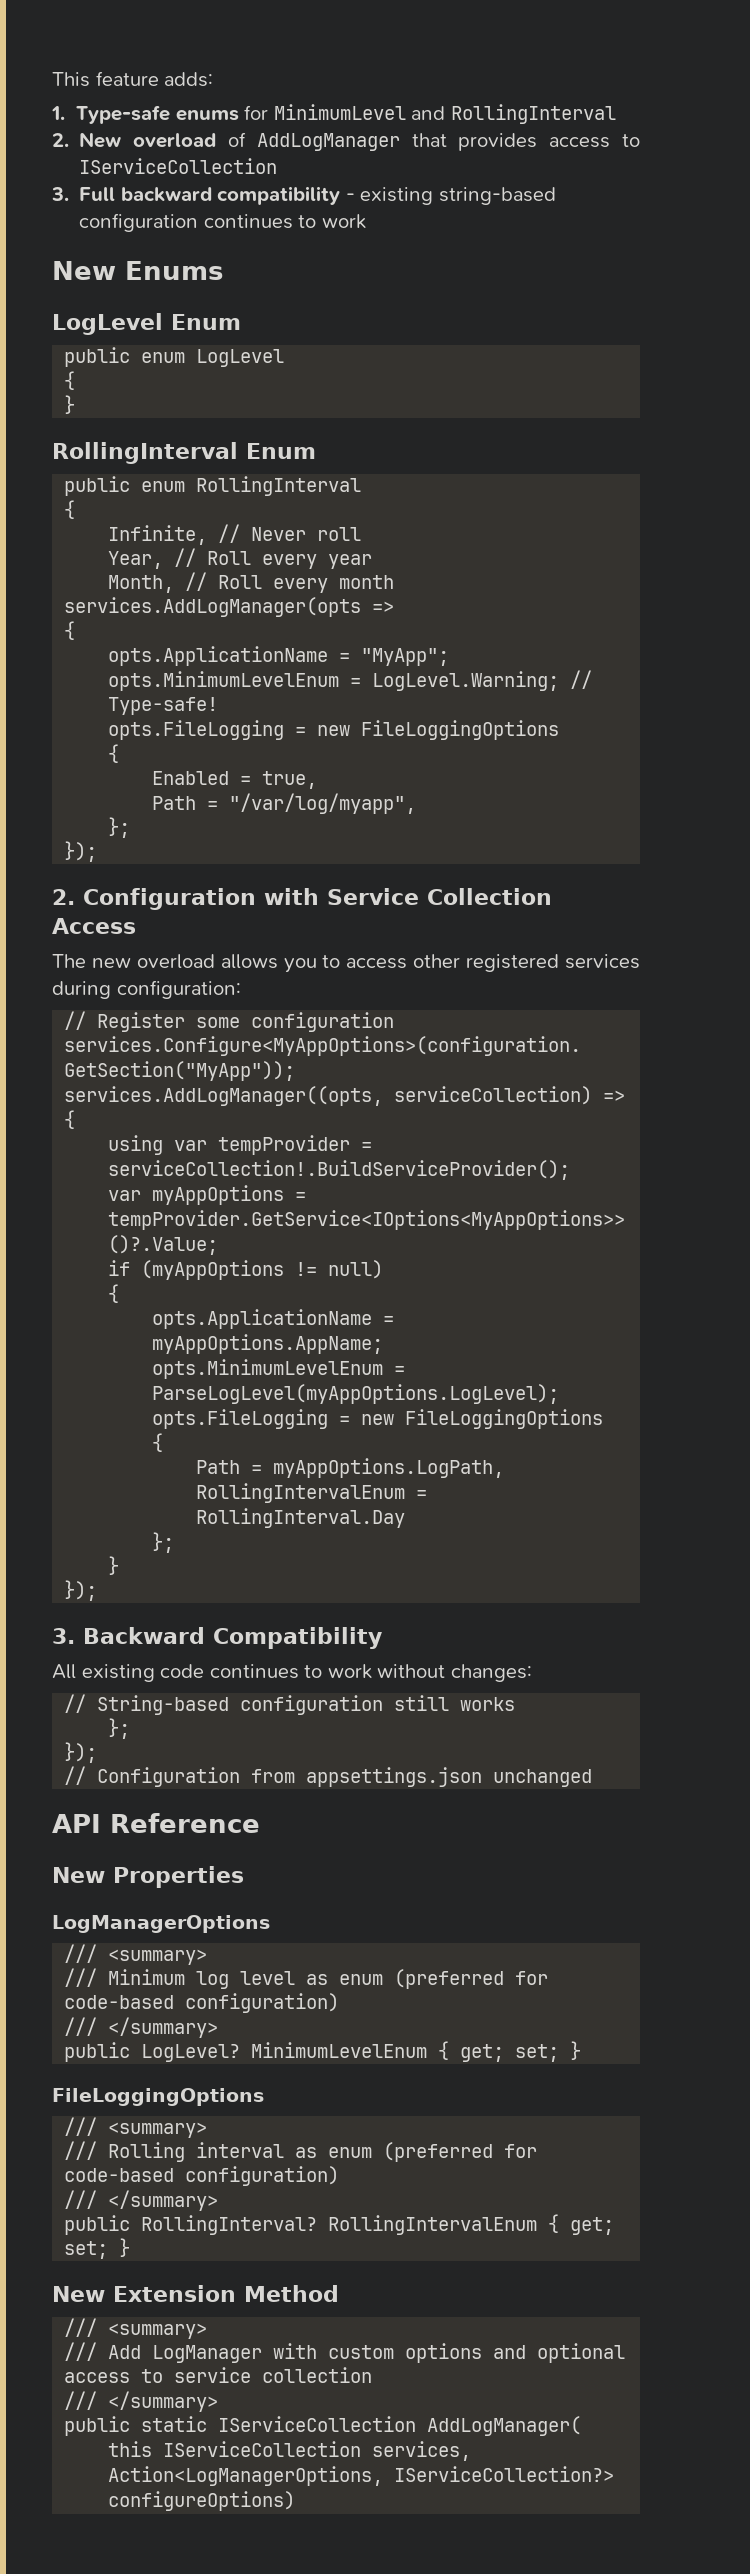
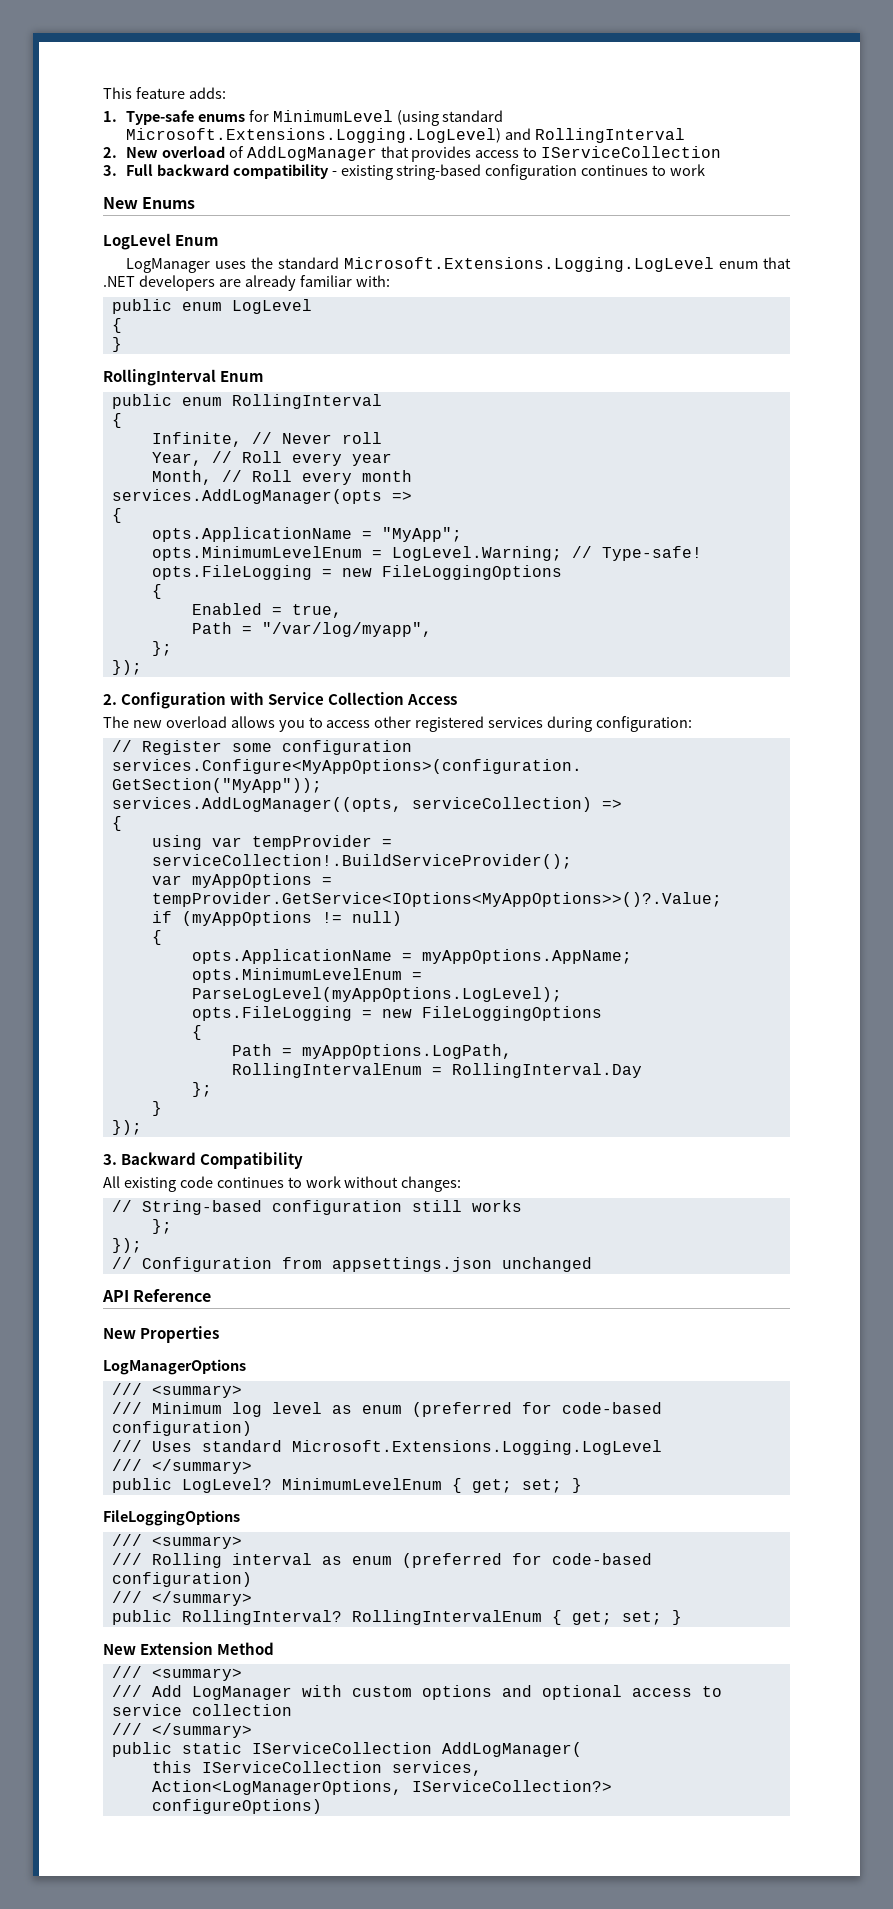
(406, 112) none -> [396,110,504,126] [125,128,501,143] (using standard Microsoft.Extensions.Logging.LogLevel)
(241, 322) none -> [125,257,791,273] [103,275,390,291] // LogManager uses the standard Microsoft.Extensions.Logging.LogLevel enum that .NET developers are already familiar with:
(340, 2003) none -> [111,1440,662,1455] // /// Uses standard Microsoft.Extensions.Logging.LogLevel

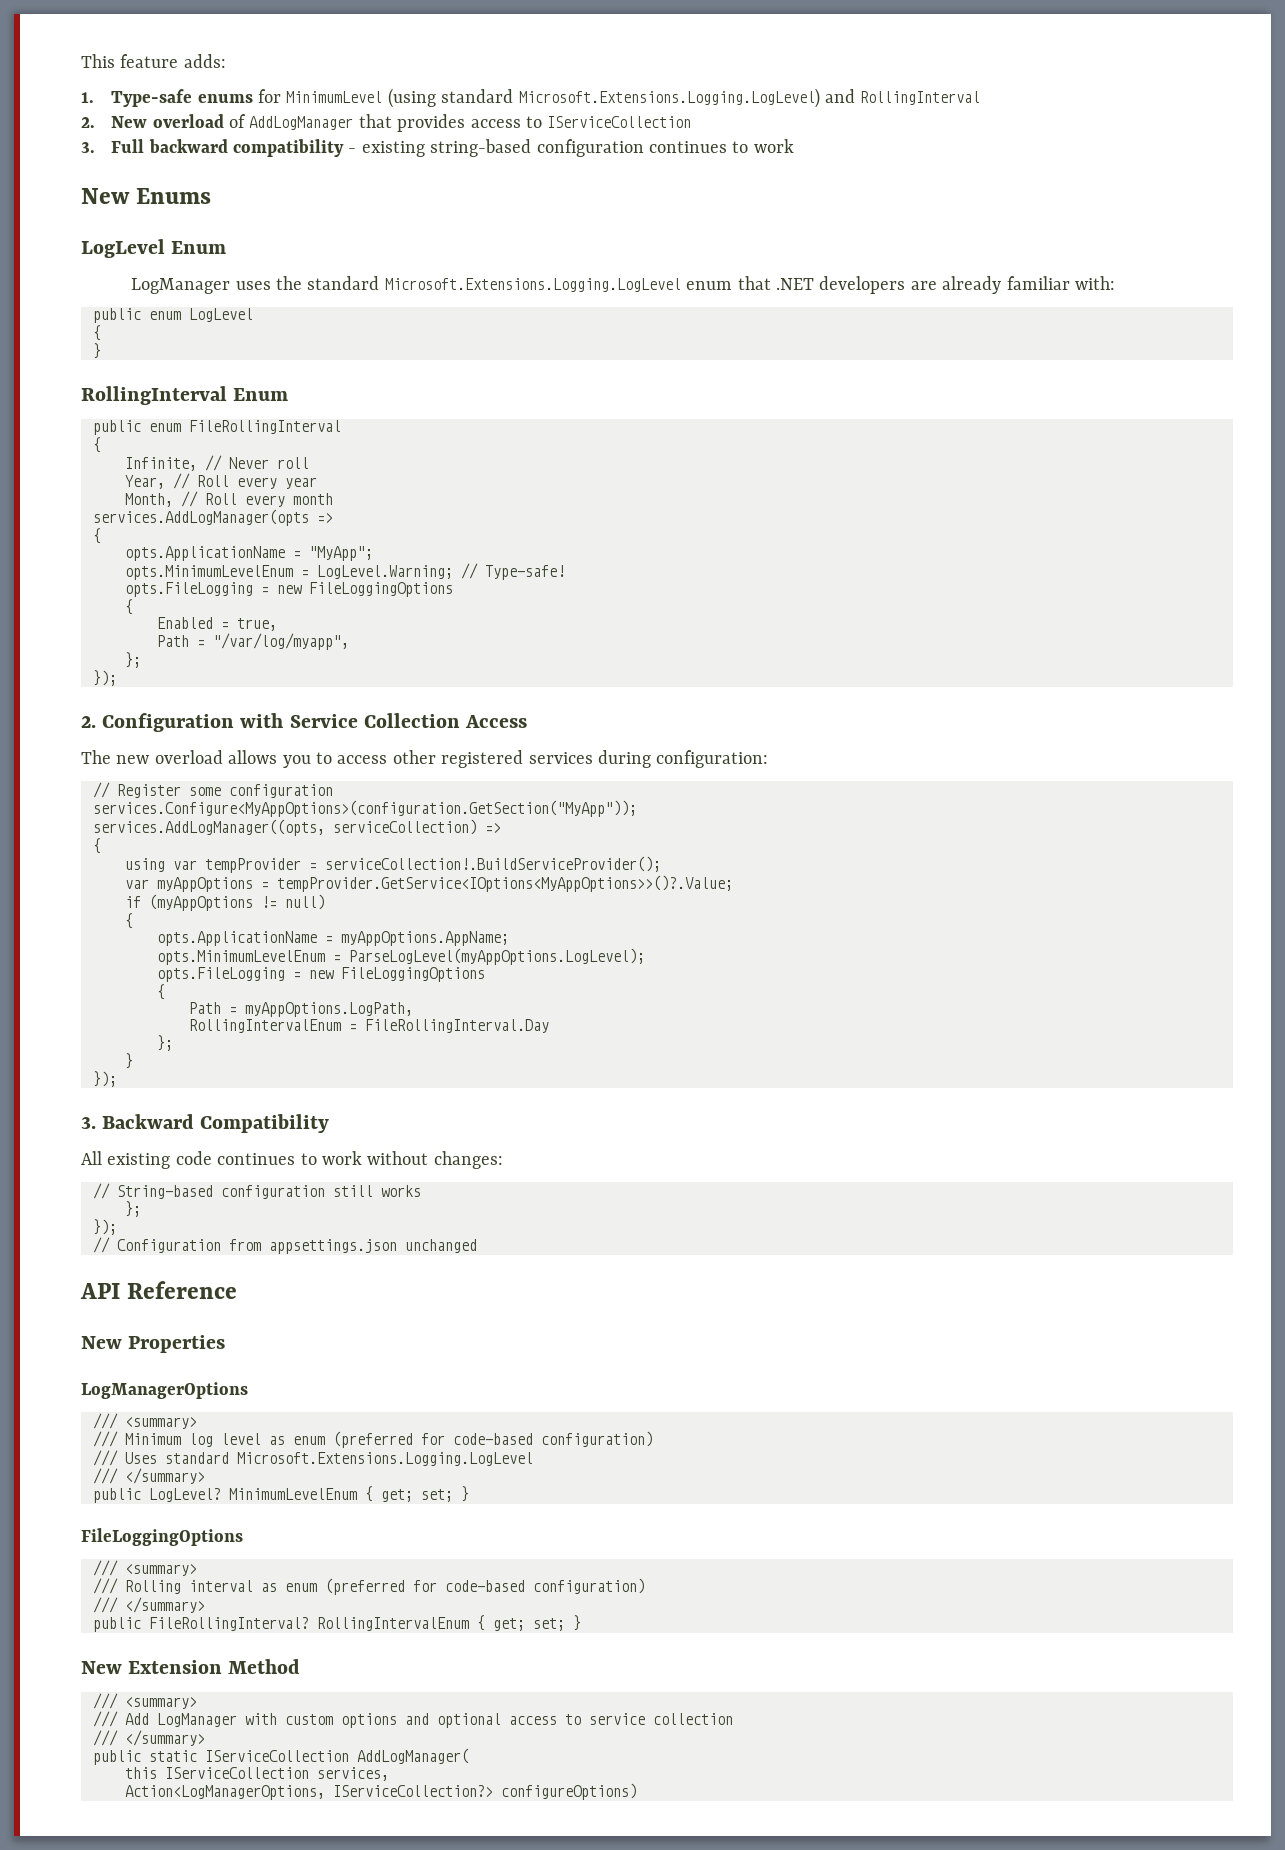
[231,394,382,409] RollingInterval -> [189,420,341,434] FileRollingInterval
[451,1063,642,1078] RollingInterval.Day -> [365,1019,549,1033] FileRollingInterval.Day
[181,1610,342,1625] RollingInterval? -> [149,1617,309,1631] FileRollingInterval?

